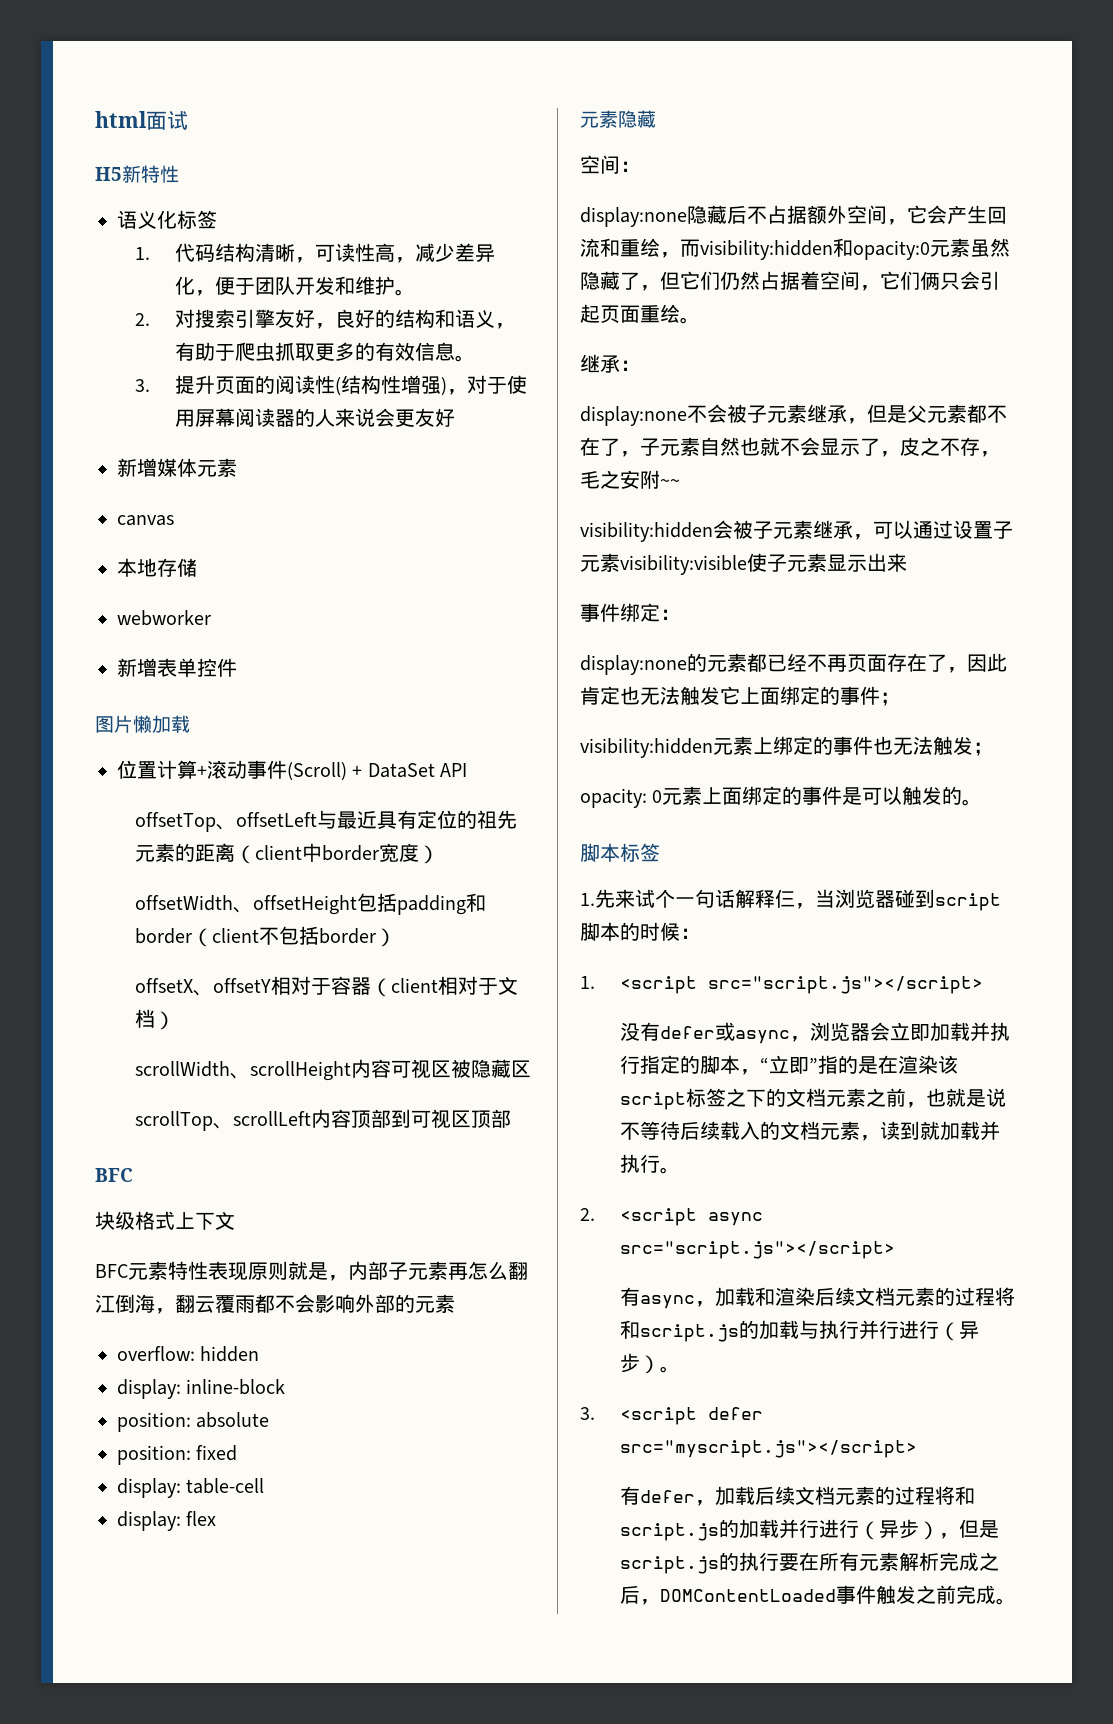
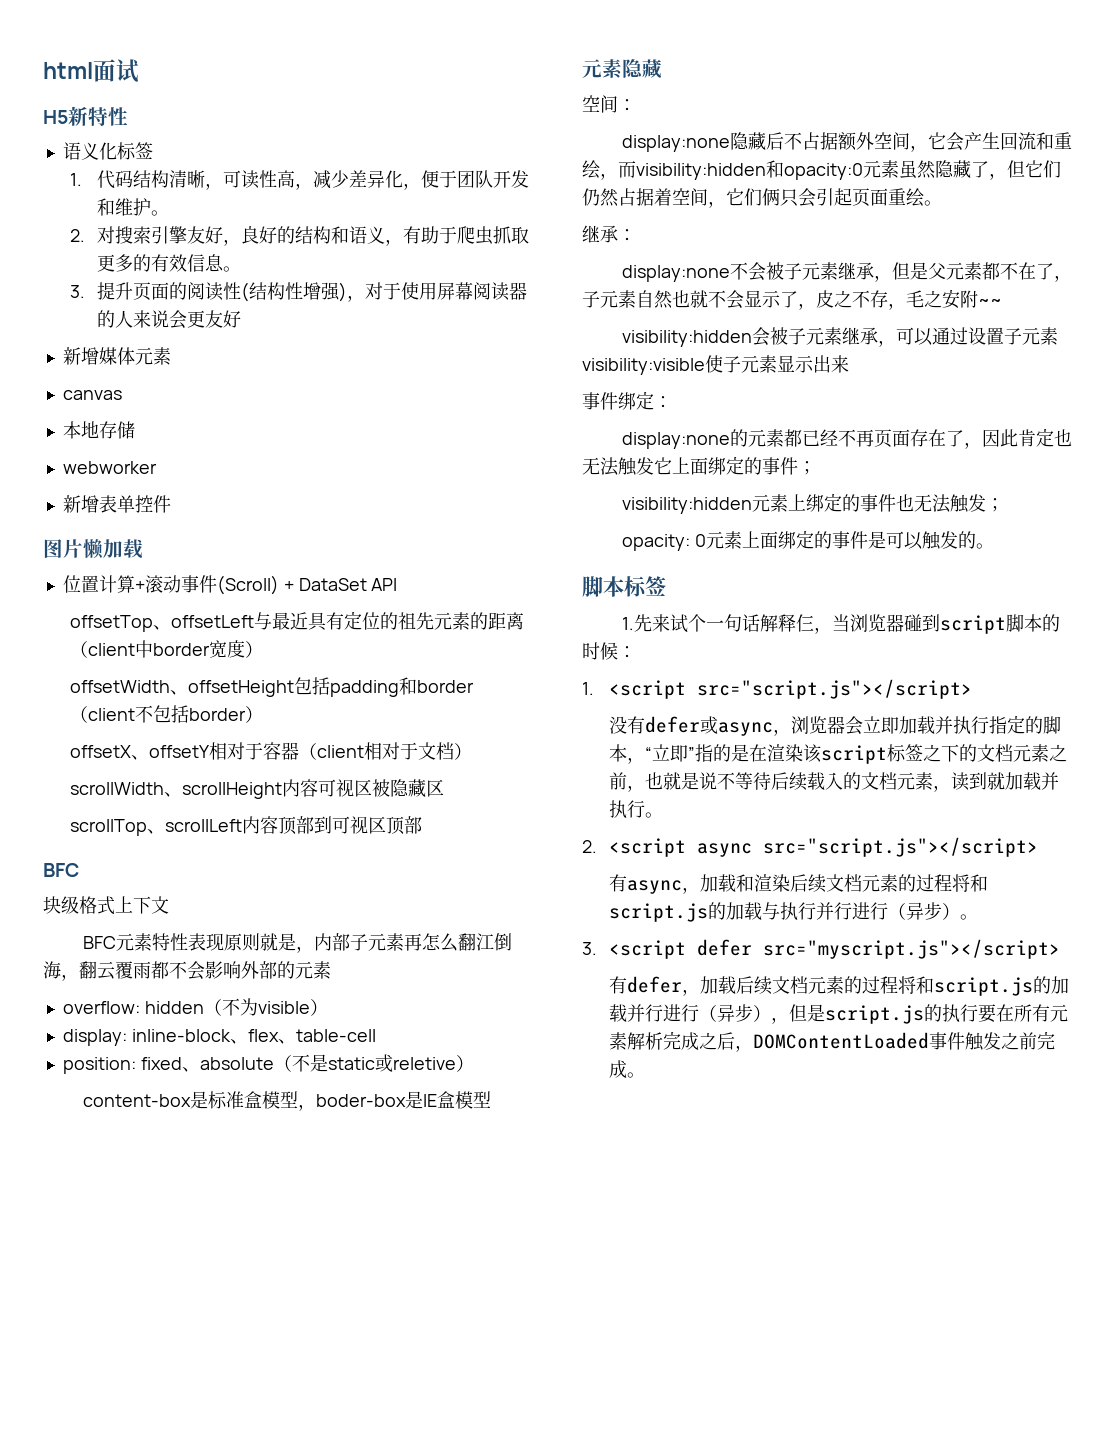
(260, 1354) none -> [203,998,328,1016] （不为visible）
[117,1412,270,1432] // position: absolute -> [229,1029,376,1044] 、flex、table-cell
[117,1478,265,1498] [117,1511,217,1531] // display: table-cell // display: flex -> [181,1054,474,1072] [82,1091,491,1111] 、absolute（不是static或reletive） // content-box是标准盒模型，boder-box是IE盒模型

